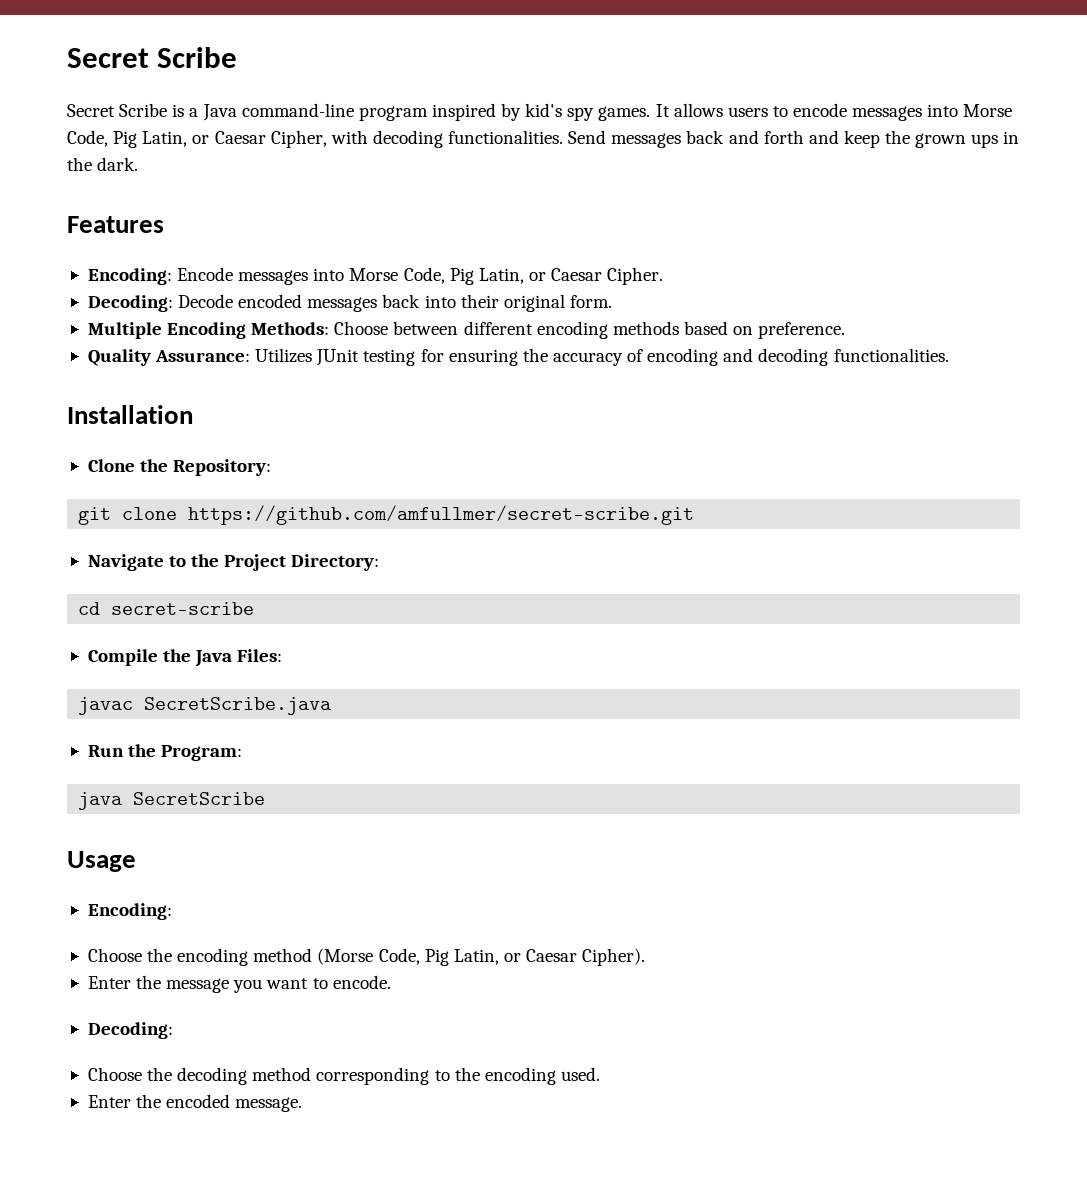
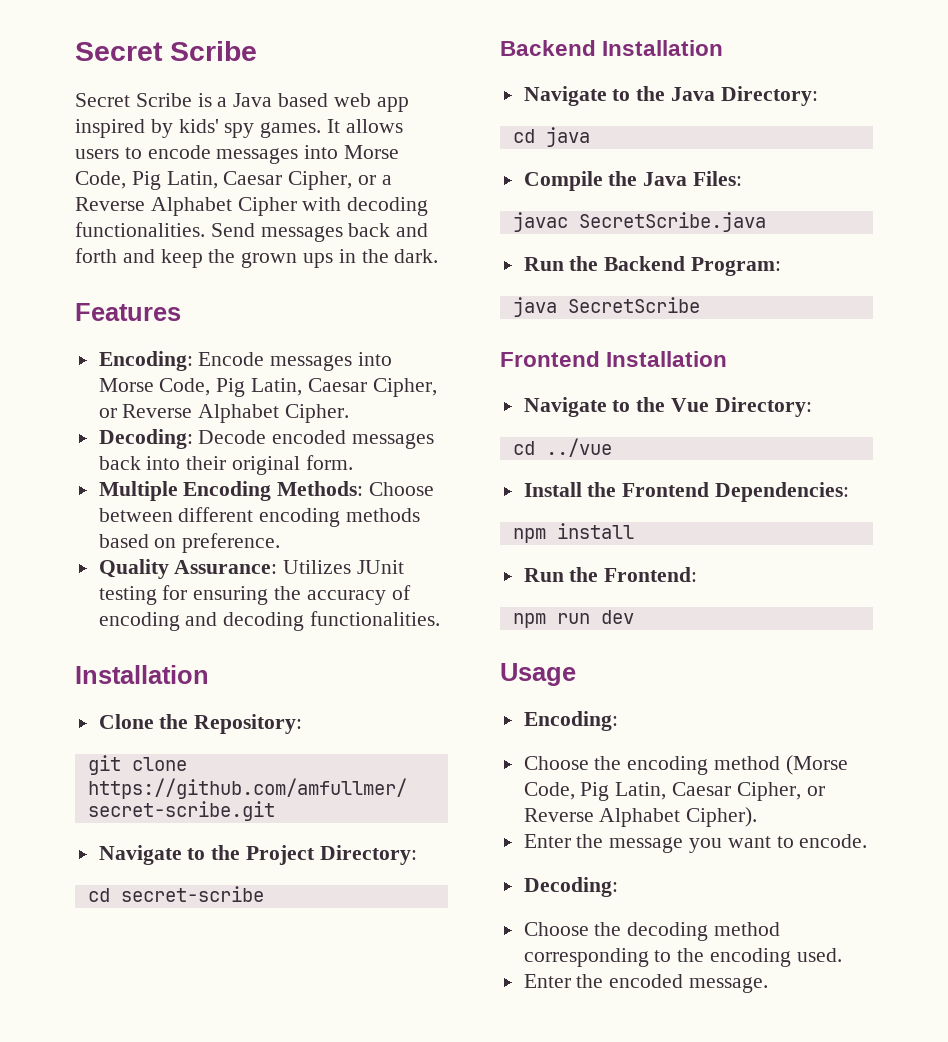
[241,103,428,121] command-line program -> [278,93,409,112] based web app
[525,103,563,117] kid's -> [178,119,219,133] kids'
[192,130,327,148] or Caesar Cipher, -> [223,171,392,190] [75,197,297,216] Caesar Cipher, or a Reverse Alphabet Cipher
[528,268,603,281] or Caesar -> [307,378,437,397] [98,404,280,423] Caesar Cipher, or Reverse Alphabet
(255, 608) none -> [500,40,724,56] [523,86,818,106] [512,127,590,147] // Backend Installation // Navigate to the Java Directory: // cd java
(157, 750) none -> [604,256,686,271] Backend
(266, 798) none -> [500,351,728,367] [523,397,812,417] [512,438,612,457] [523,482,850,502] [512,523,634,543] [523,567,698,582] [512,610,634,628] // Frontend Installation // Navigate to the Vue Directory: // cd ../vue // Install the Frontend Dependencies: // npm install // Run the Frontend: // npm run dev
[503,949,578,962] or Caesar -> [672,782,825,801] [523,808,681,827] Caesar Cipher, or Reverse Alphabet

